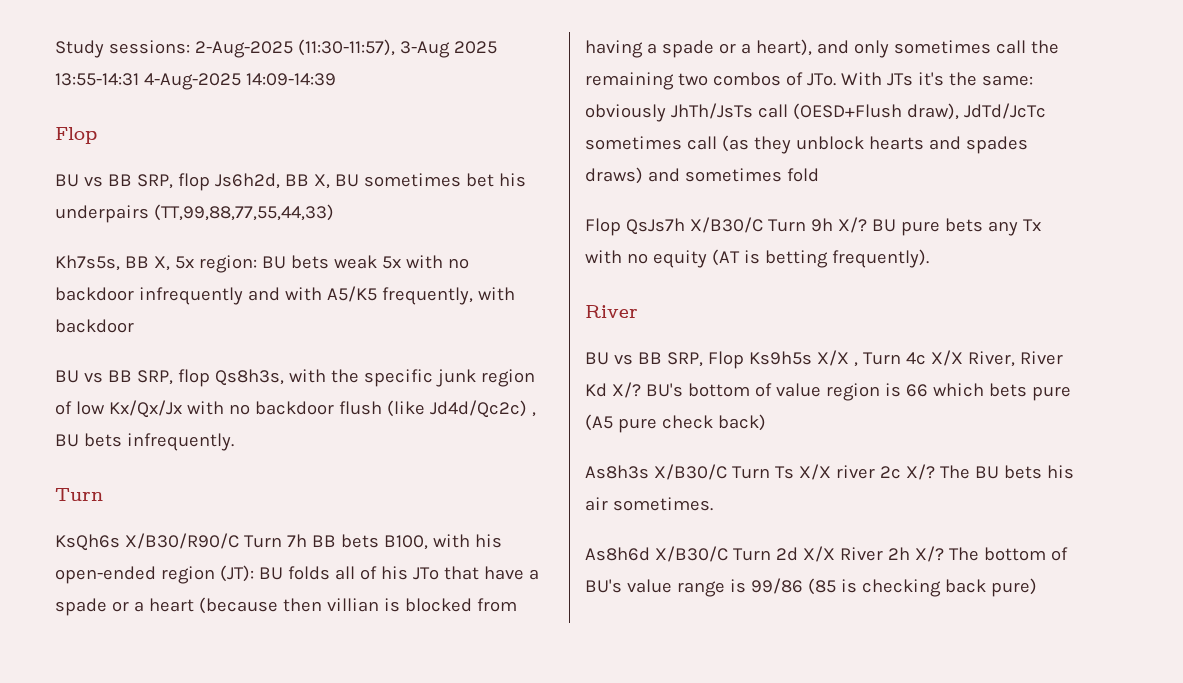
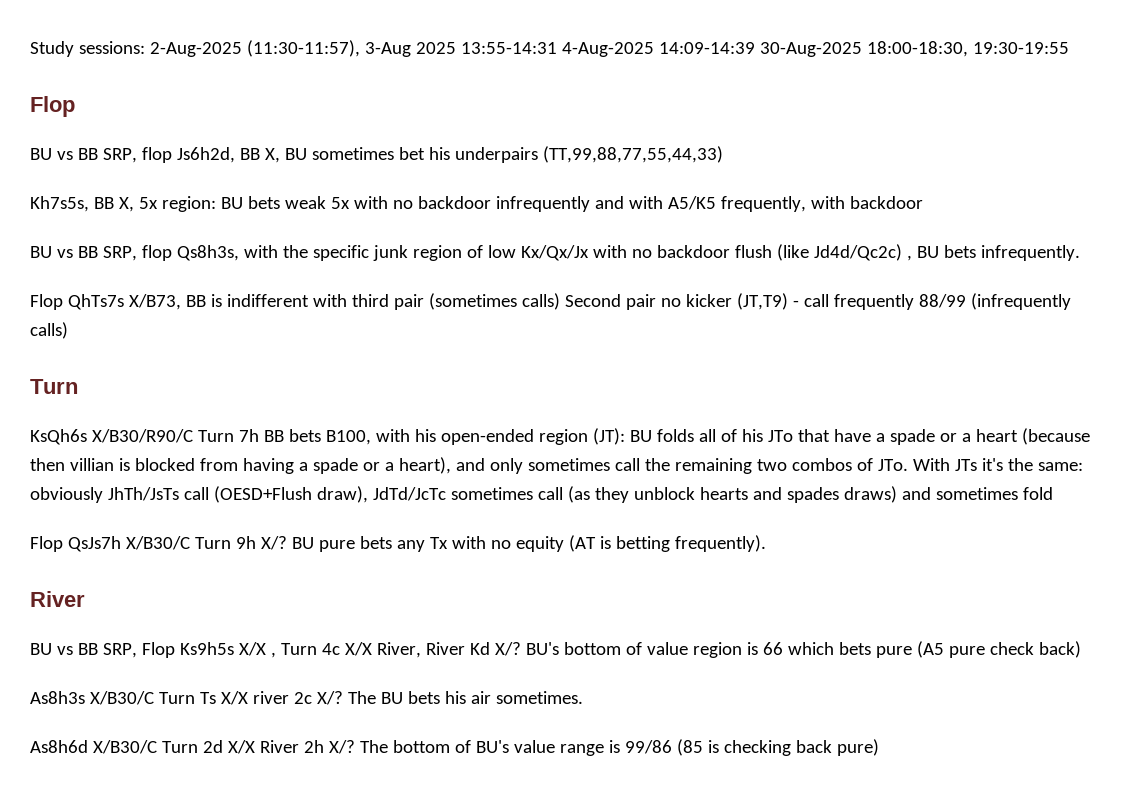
(336, 79) none -> [759,41,1069,57] 30-Aug-2025 18:00-18:30, 19:30-19:55
(234, 442) none -> [30,293,1071,310] [30,322,68,339] // Flop QhTs7s X/B73, BB is indifferent with third pair (sometimes calls) Second pair no kicker (JT,T9) - call frequently 88/99 (infrequently calls)

